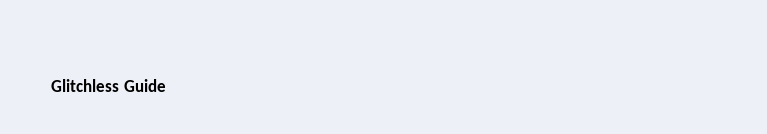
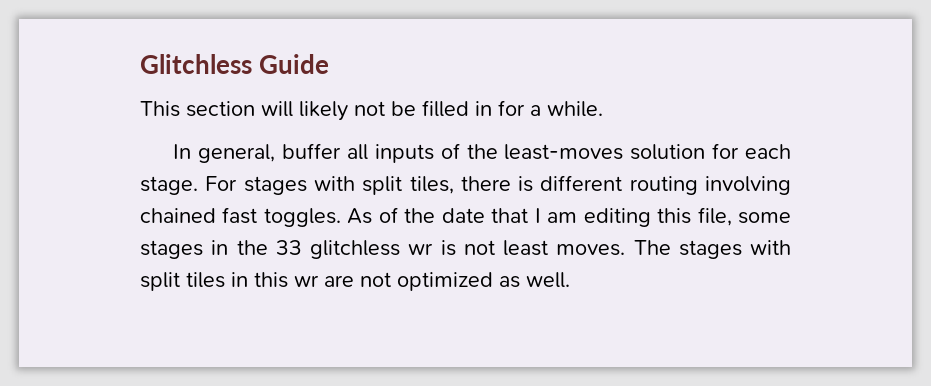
(166, 85) none -> [140,100,603,121] [173,143,791,163] [140,175,791,195] [140,207,791,227] [140,240,791,259] [140,272,570,291] // This section will likely not be filled in for a while. // In general, buffer all inputs of the least-moves solution for each stage. For stages with split tiles, there is different routing involving chained fast toggles. As of the date that I am editing this file, some stages in the 33 glitchless wr is not least moves. The stages with split tiles in this wr are not optimized as well.

